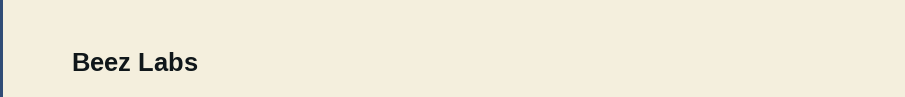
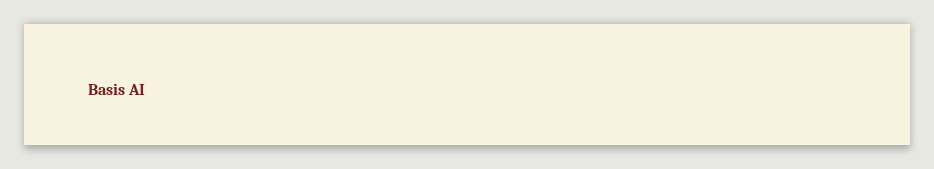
[72,52,198,71] Beez Labs -> [88,83,146,95] Basis AI

